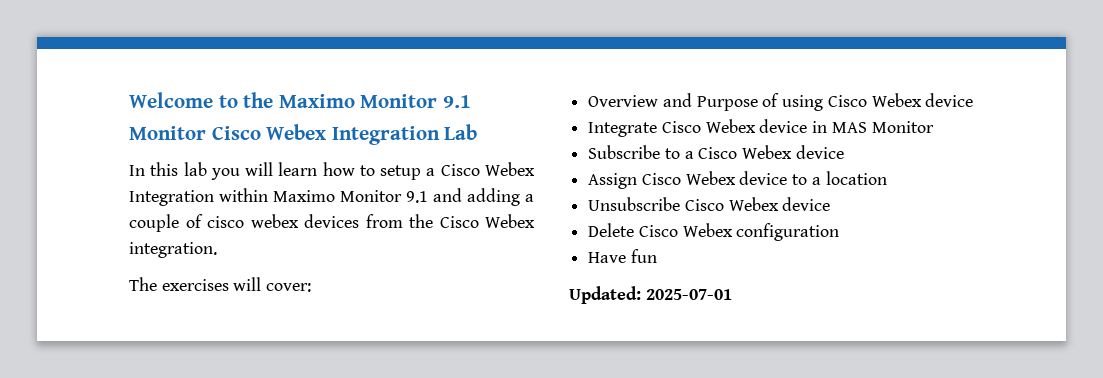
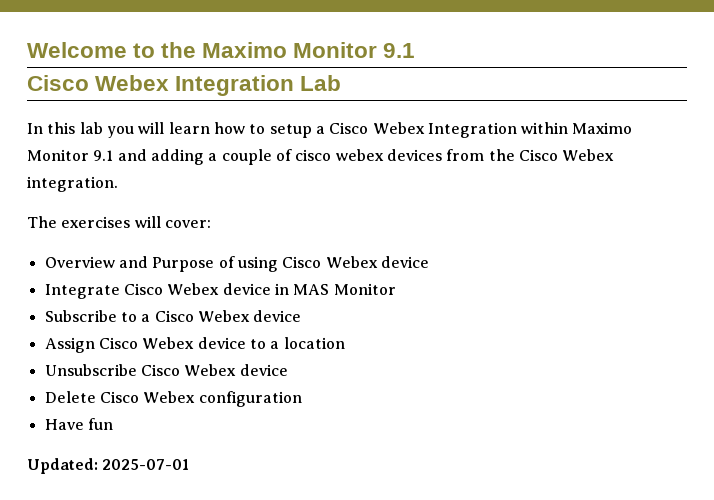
[129,126,206,140] Monitor -> (416, 50) none

